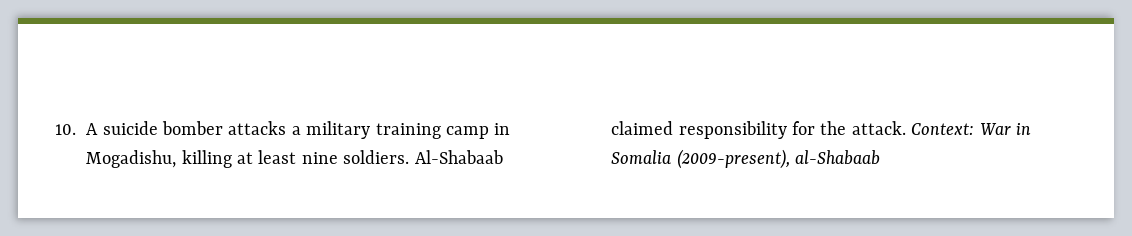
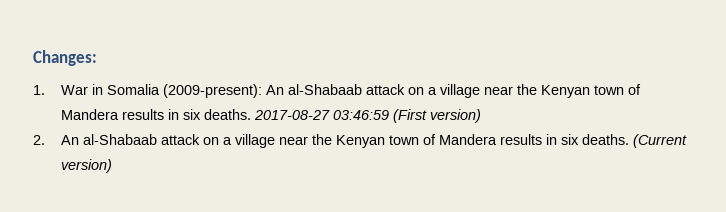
[55,121,511,139] [86,150,503,168] [611,121,1032,139] [611,149,881,169] 10. A suicide bomber attacks a military training camp in Mogadishu, killing at least nine soldiers. Al-Shabaab claimed responsibility for the attack. Context: War in Somalia (2009-present), al-Shabaab -> [33,50,97,66] [33,84,642,98] [61,109,482,123] [33,134,688,148] [61,159,113,173] Changes: // 1. War in Somalia (2009-present): An al-Shabaab attack on a village near the Kenyan town of Mandera results in six deaths. 2017-08-27 03:46:59 (First version) // 2. An al-Shabaab attack on a village near the Kenyan town of Mandera results in six deaths. (Current version)

